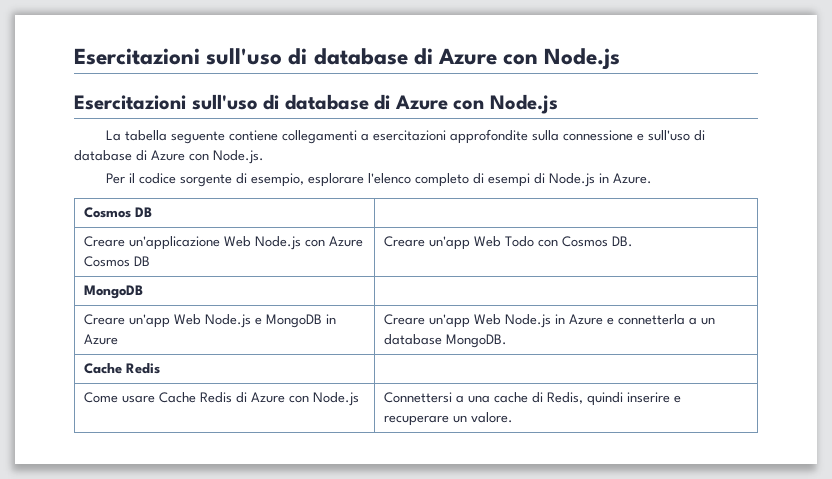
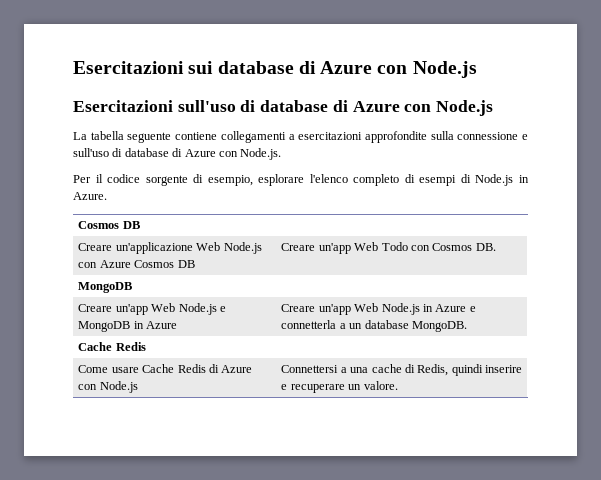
[74,48,308,65] Esercitazioni sull'uso di -> [73,61,214,74] Esercitazioni sui

